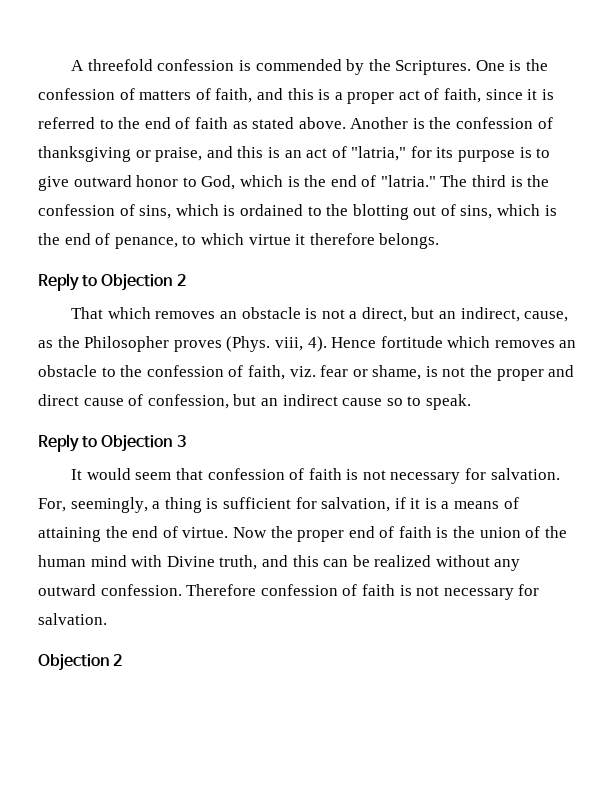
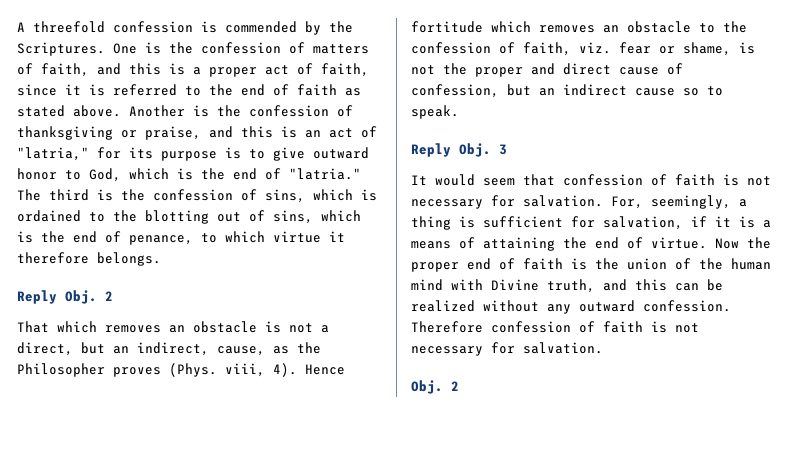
[82,273,173,291] to Objection -> [65,290,97,304] Obj.
[82,434,173,452] to Objection -> [459,143,491,157] Obj.
[38,653,109,671] Objection -> [411,380,443,394] Obj.

